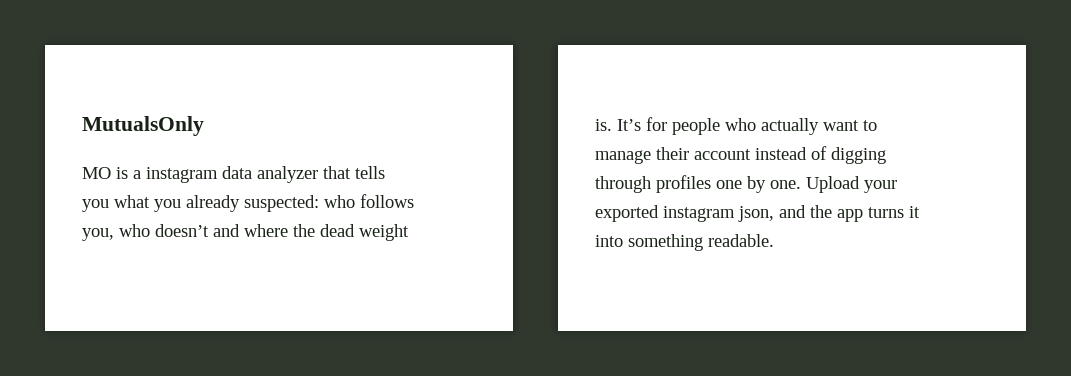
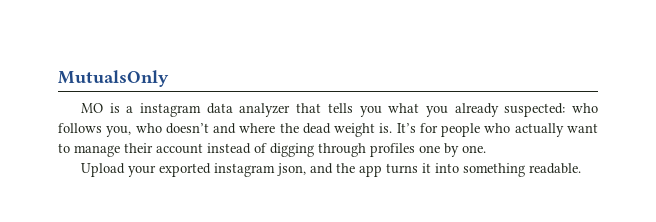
(801, 184) none -> (486, 149) //

